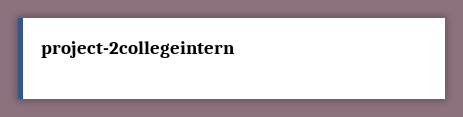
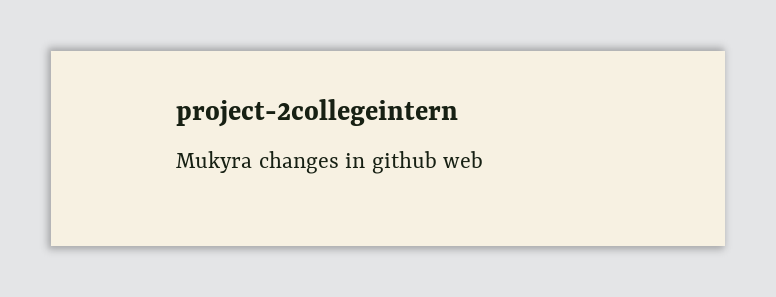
(235, 49) none -> [176,151,484,174] // Mukyra changes in github web

